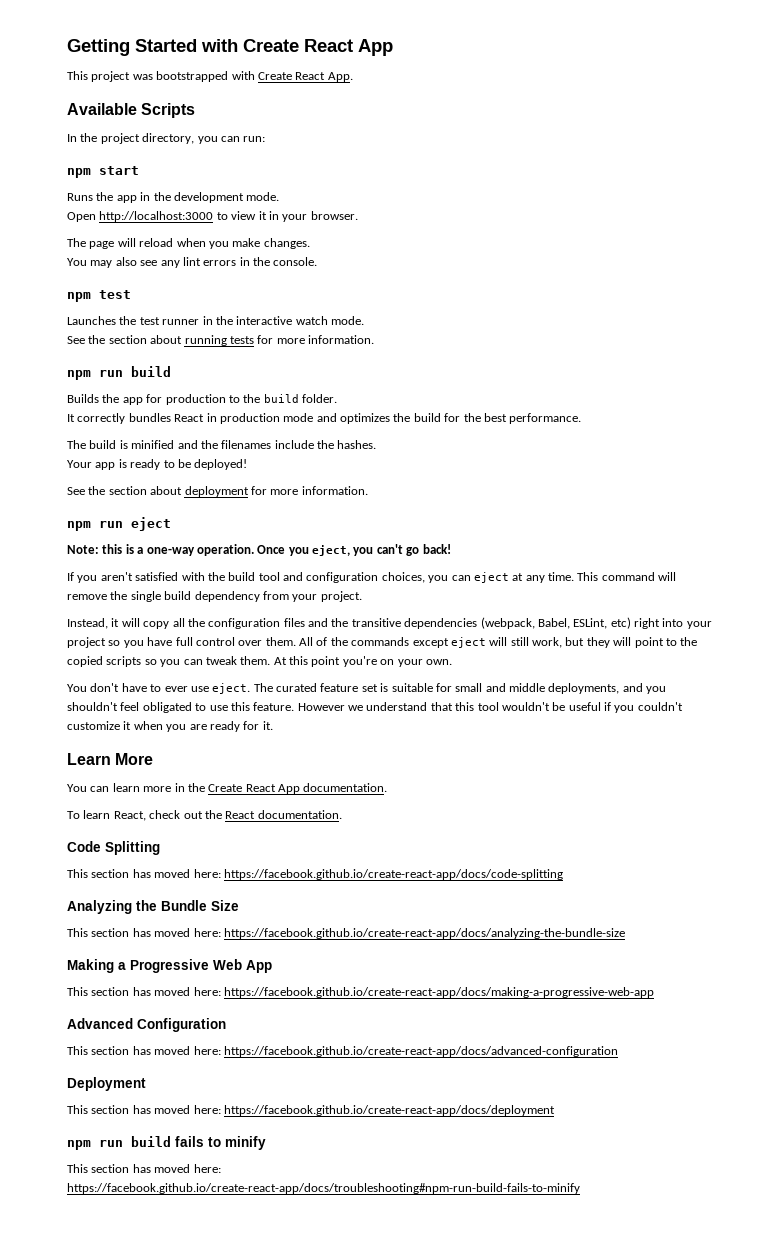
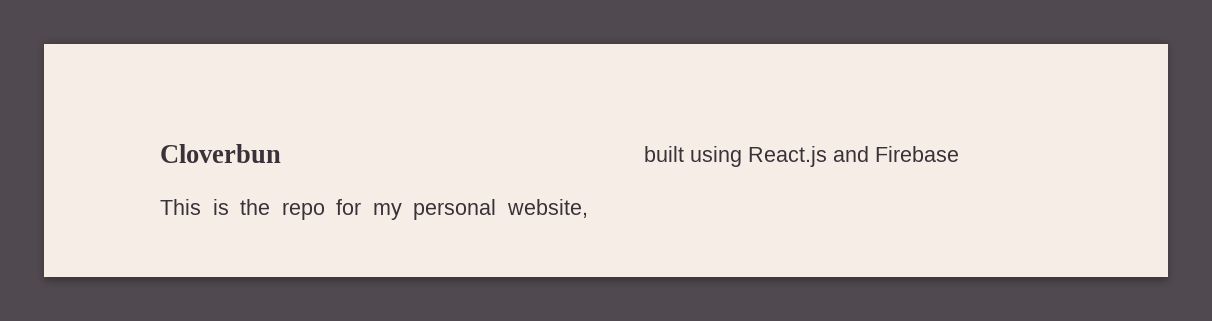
[67,39,393,56] [67,71,353,82] [67,103,196,118] [67,133,266,144] [67,166,139,178] [67,192,280,203] [67,211,358,222] [67,238,310,249] [67,257,318,268] [67,290,131,302] [67,316,364,325] [67,335,374,346] [67,366,171,380] [67,394,337,405] [67,413,582,424] [67,440,377,449] [67,459,248,470] [67,486,368,497] [67,517,171,531] [67,544,451,556] [67,572,677,583] [67,591,362,602] [67,617,712,629] [67,637,698,648] [67,656,452,667] [67,683,667,694] [67,702,683,713] [67,721,273,732] [67,753,154,765] [67,783,388,794] [67,810,342,821] [67,841,160,855] [67,869,563,880] [67,900,239,914] [67,928,625,939] [67,959,272,973] [67,987,654,998] [67,1018,226,1032] [67,1046,618,1057] [67,1077,146,1091] [67,1105,555,1116] [67,1136,266,1150] [67,1164,221,1173] [67,1183,580,1194] Getting Started with Create React App // This project was bootstrapped with Create React App. // Available Scripts // In the project directory, you can run: // npm start // Runs the app in the development mode. // Open http://localhost:3000 to view it in your browser. // The page will reload when you make changes. // You may also see any lint errors in the console. // npm test // Launches the test runner in the interactive watch mode. // See the section about running tests for more information. // npm run build // Builds the app for production to the build folder. // It correctly bundles React in production mode and optimizes the build for the best performance. // The build is minified and the filenames include the hashes. // Your app is ready to be deployed! // See the section about deployment for more information. // npm run eject // Note: this is a one-way operation. Once you eject, you can't go back! // If you aren't satisfied with the build tool and configuration choices, you can eject at any time. This command will remove the single build dependency from your project. // Instead, it will copy all the configuration files and the transitive dependencies (webpack, Babel, ESLint, etc) right into your project so you have full control over them. All of the commands except eject will still work, but they will point to the copied scripts so you can tweak them. At this point you're on your own. // You don't have to ever use eject. The curated feature set is suitable for small and middle deployments, and you shouldn't feel obligated to use this feature. However we understand that this tool wouldn't be useful if you couldn't customize it when you are ready for it. // Learn More // You can learn more in the Create React App documentation. // To learn React, check out the React documentation. // Code Splitting // This section has moved here: https://facebook.github.io/create-react-app/docs/code-splitting // Analyzing the Bundle Size // This section has moved here: https://facebook.github.io/create-react-app/docs/analyzing-the-bundle-size // Making a Progressive Web App // This section has moved here: https://facebook.github.io/create-react-app/docs/making-a-progressive-web-app // Advanced Configuration // This section has moved here: https://facebook.github.io/create-react-app/docs/advanced-configuration // Deployment // This section has moved here: https://facebook.github.io/create-react-app/docs/deployment // npm run build fails to minify // This section has moved here: https://facebook.github.io/create-react-app/docs/troubleshooting#npm-run-build-fails-to-minify -> [160,144,281,163] [160,199,588,220] [644,146,959,167] Cloverbun // This is the repo for my personal website, built using React.js and Firebase

